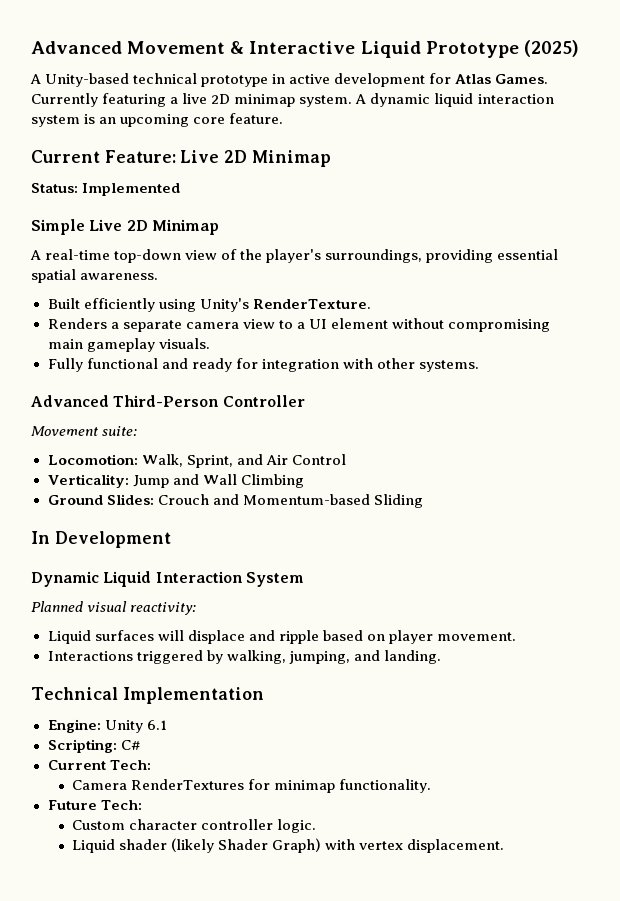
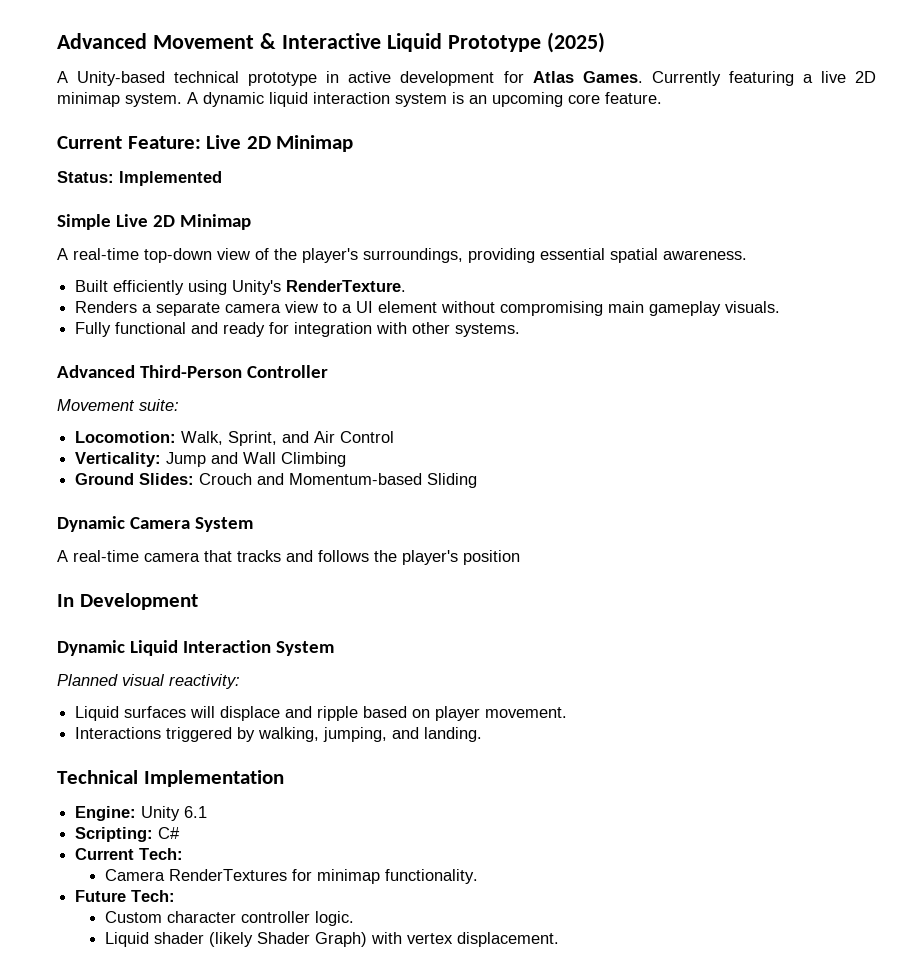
(423, 501) none -> [57,516,254,532] [57,550,520,565] // Dynamic Camera System // A real-time camera that tracks and follows the player's position

